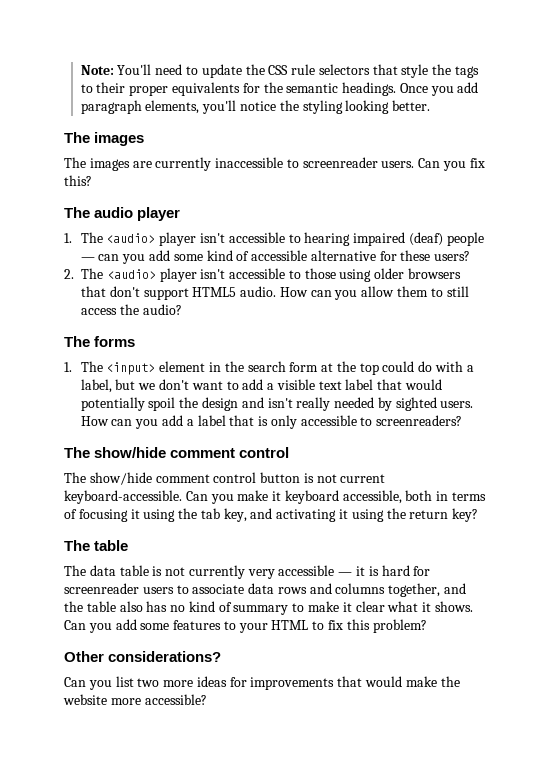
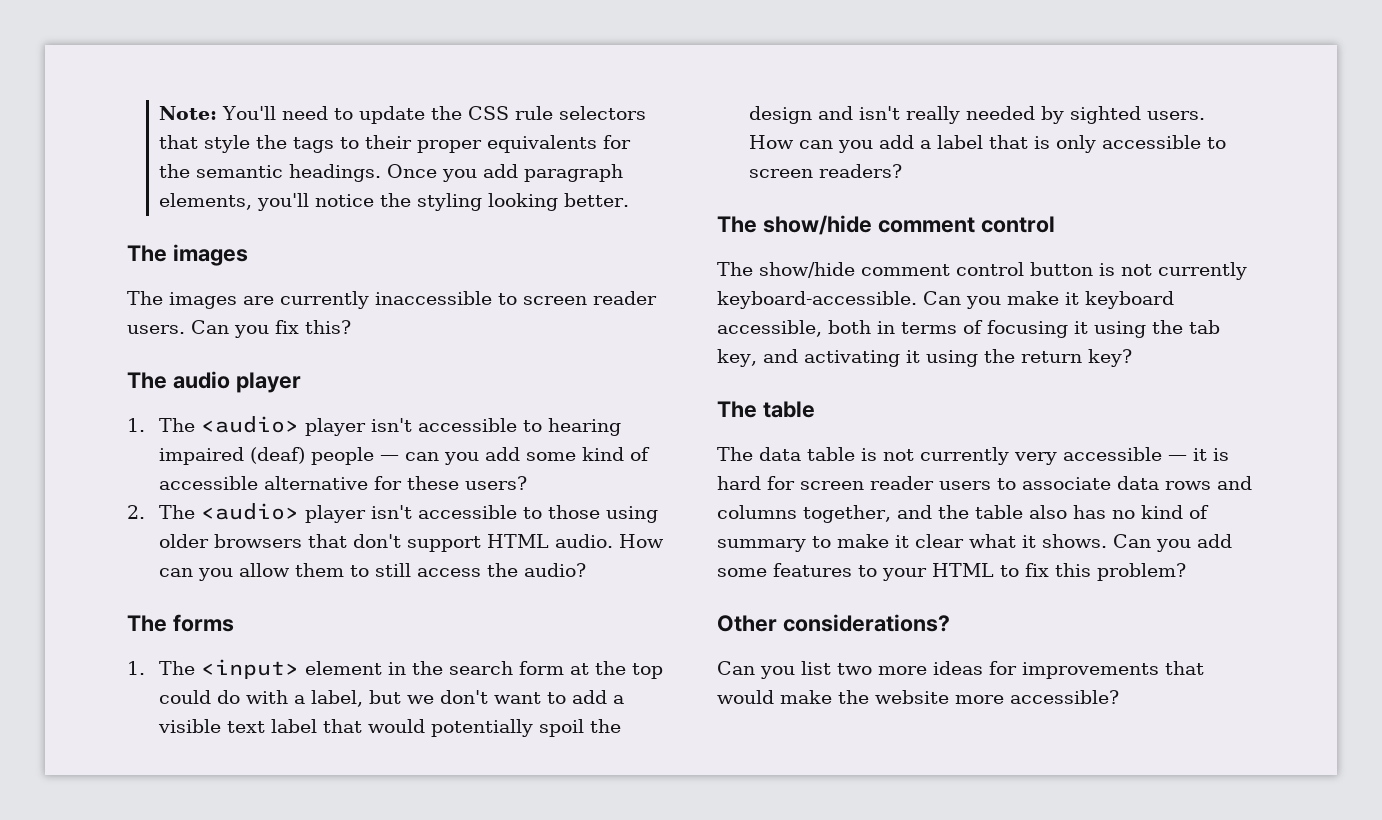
[302,157,378,168] screenreader -> [523,291,657,305] screen reader
[192,287,237,297] HTML5 -> [487,534,550,548] HTML
[376,415,463,426] screenreaders? -> [749,164,903,178] screen readers?
[340,474,386,483] current -> [1158,262,1247,280] currently
[64,583,139,594] screenreader -> [800,476,934,490] screen reader

